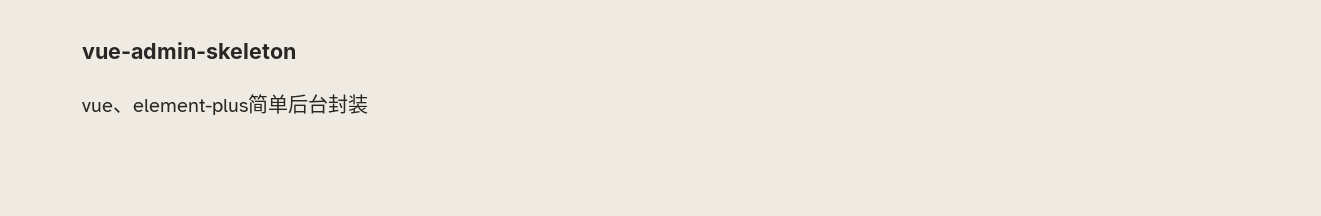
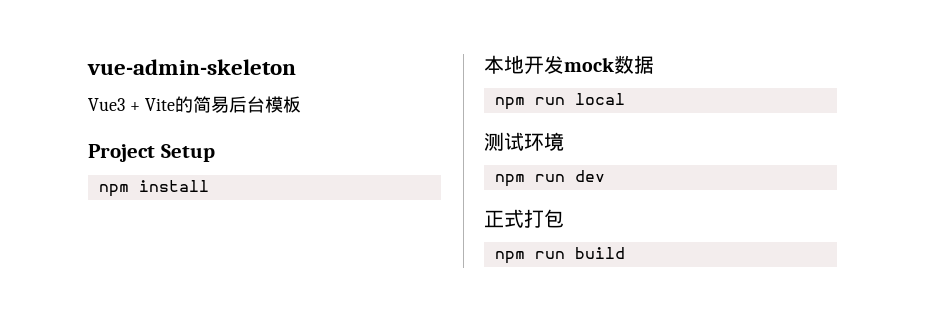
[82,94,368,115] vue、element-plus简单后台封装 -> [88,96,301,113] [88,144,215,162] [98,180,209,197] [484,55,654,74] [494,93,625,110] [484,132,564,151] [494,170,605,187] [484,209,564,228] [494,247,625,264] Vue3 + Vite的简易后台模板 // Project Setup // npm install // 本地开发mock数据 // npm run local // 测试环境 // npm run dev // 正式打包 // npm run build

